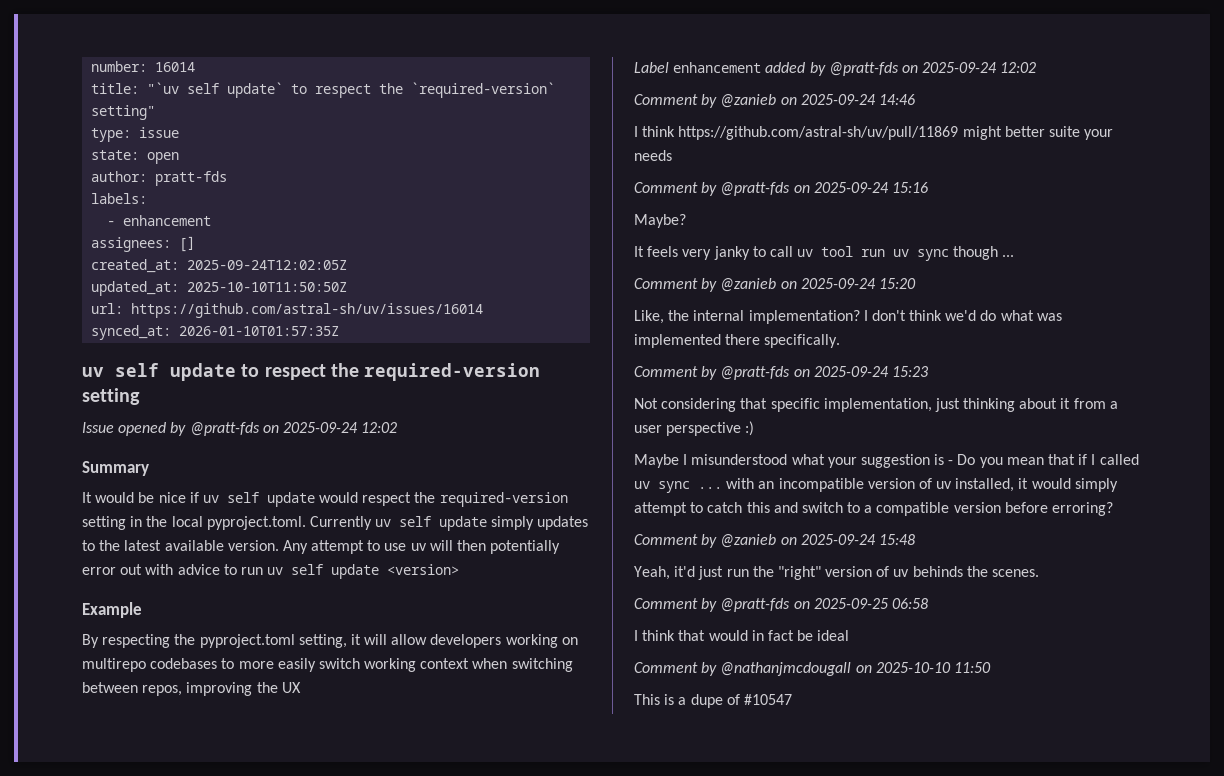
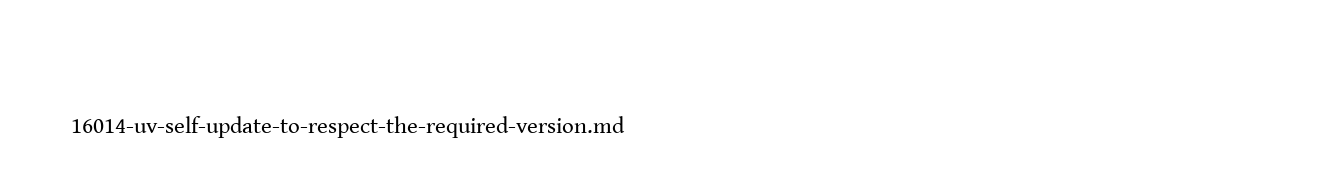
[91,61,196,72] [91,82,556,98] [91,105,156,120] [91,127,180,142] [91,150,180,164] [91,171,228,186] [91,193,148,204] [107,215,212,226] [91,236,196,252] [91,259,348,273] [91,281,348,296] [91,303,484,318] [91,325,340,340] [82,363,541,381] [82,388,140,405] [82,422,398,436] [82,461,149,476] [82,492,568,507] [82,516,589,531] [82,540,561,554] [82,564,460,579] [82,602,142,618] [82,634,578,648] [82,658,573,672] [82,682,301,696] [634,62,1037,76] [634,94,915,108] [634,126,1114,140] [634,150,672,161] [634,182,928,196] [634,214,686,228] [634,246,1015,261] [634,278,916,292] [634,310,1062,324] [634,334,841,348] [634,366,928,380] [634,398,1118,412] [634,421,755,436] [634,454,1139,468] [634,478,1118,493] [634,502,1114,516] [634,534,915,548] [634,566,1040,580] [634,598,928,612] [634,630,850,641] [634,662,991,676] [634,694,792,708] number: 16014 // title: "`uv self update` to respect the `required-version` setting" // type: issue // state: open // author: pratt-fds // labels: // - enhancement // assignees: [] // created_at: 2025-09-24T12:02:05Z // updated_at: 2025-10-10T11:50:50Z // url: https://github.com/astral-sh/uv/issues/16014 // synced_at: 2026-01-10T01:57:35Z // uv self update to respect the required-version setting // Issue opened by @pratt-fds on 2025-09-24 12:02 // Summary // It would be nice if uv self update would respect the required-version setting in the local pyproject.toml. Currently uv self update simply updates to the latest available version. Any attempt to use uv will then potentially error out with advice to run uv self update <version> // Example // By respecting the pyproject.toml setting, it will allow developers working on multirepo codebases to more easily switch working context when switching between repos, improving the UX // Label enhancement added by @pratt-fds on 2025-09-24 12:02 // Comment by @zanieb on 2025-09-24 14:46 // I think https://github.com/astral-sh/uv/pull/11869 might better suite your needs // Comment by @pratt-fds on 2025-09-24 15:16 // Maybe? // It feels very janky to call uv tool run uv sync though ... // Comment by @zanieb on 2025-09-24 15:20 // Like, the internal implementation? I don't think we'd do what was implemented there specifically. // Comment by @pratt-fds on 2025-09-24 15:23 // Not considering that specific implementation, just thinking about it from a user perspective :) // Maybe I misunderstood what your suggestion is - Do you mean that if I called uv sync ... with an incompatible version of uv installed, it would simply attempt to catch this and switch to a compatible version before erroring? // Comment by @zanieb on 2025-09-24 15:48 // Yeah, it'd just run the "right" version of uv behinds the scenes. // Comment by @pratt-fds on 2025-09-25 06:58 // I think that would in fact be ideal // Comment by @nathanjmcdougall on 2025-10-10 11:50 // This is a dupe of #10547 -> [71,116,625,138] 16014-uv-self-update-to-respect-the-required-version.md

